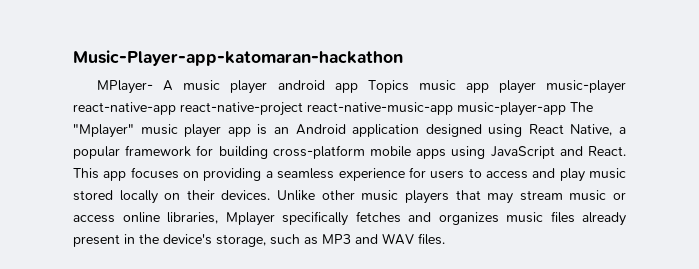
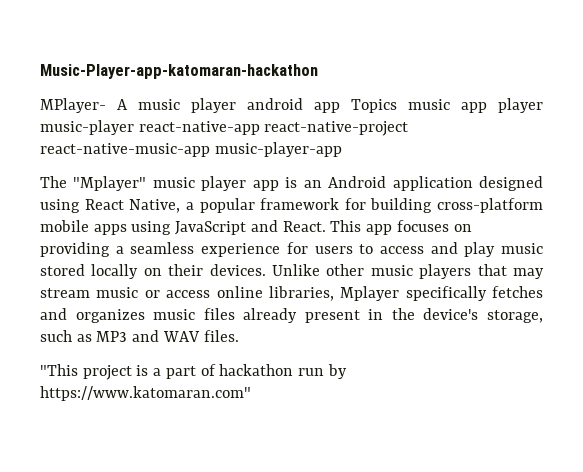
(566, 109) none -> (342, 149) //
(445, 239) none -> [40,364,347,380] [40,386,251,401] // "This project is a part of hackathon run by https://www.katomaran.com"

